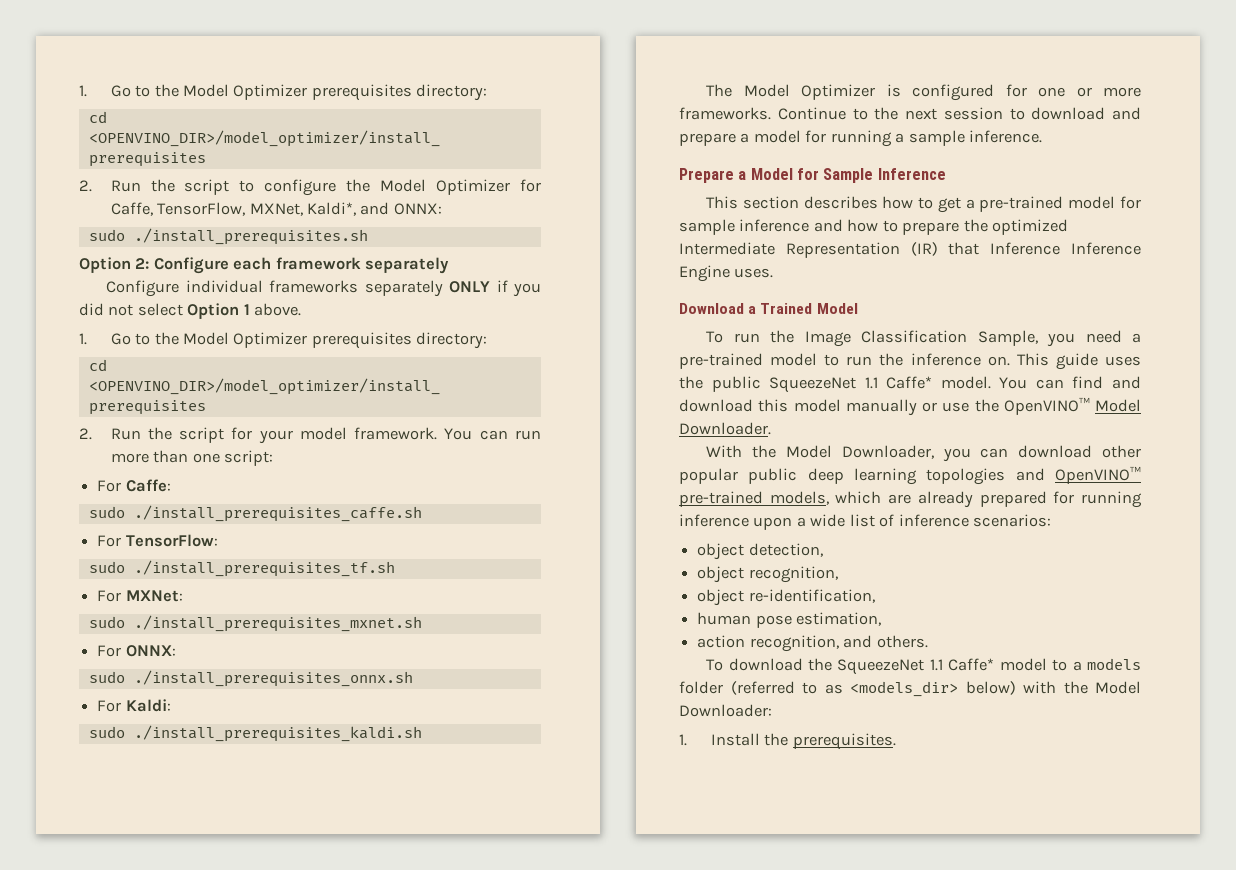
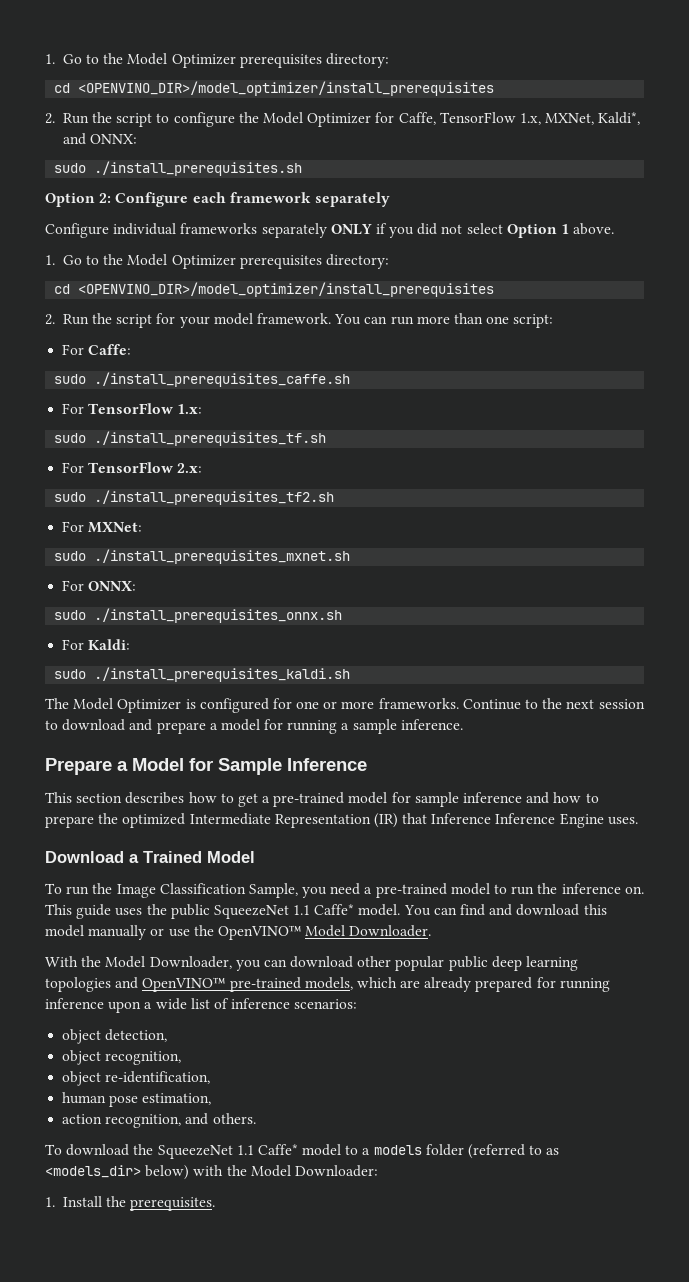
[157,202,246,216] TensorFlow, -> [439,112,541,125] TensorFlow 1.x,
[125,534,218,547] TensorFlow: -> [88,403,203,414] TensorFlow 1.x:
(395, 568) none -> [62,462,203,473] [54,490,335,505] // For TensorFlow 2.x: // sudo ./install_prerequisites_tf2.sh

